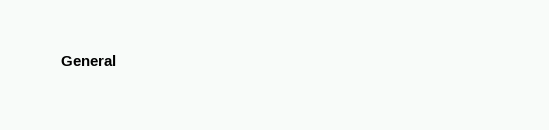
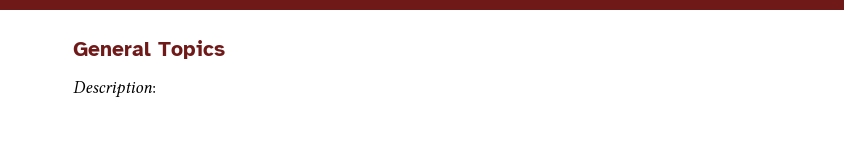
(116, 60) none -> [158,40,225,59] [73,81,156,98] Topics // Description:

